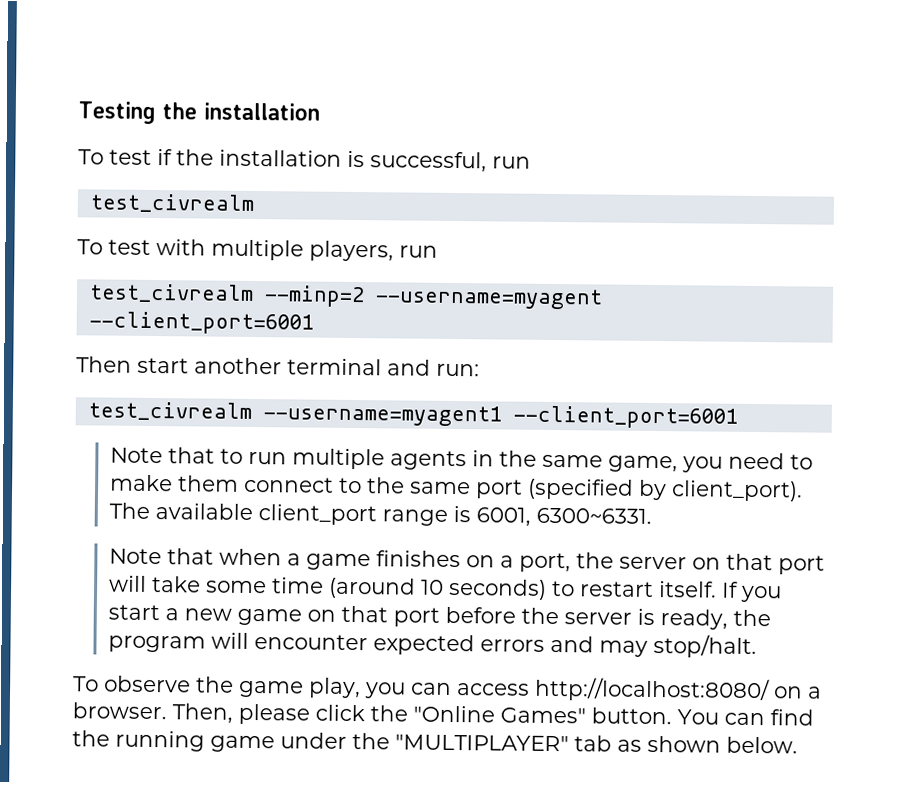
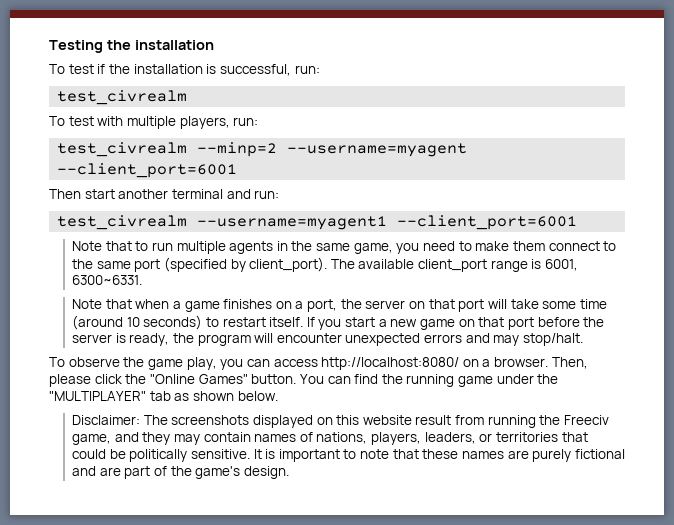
[492,156,531,169] run -> [294,65,320,74] run:
[399,245,438,258] run -> [233,117,259,126] run:
[373,634,476,656] expected -> [345,333,421,346] unexpected
(798, 745) none -> [71,415,610,428] [71,432,588,445] [71,449,625,462] [71,466,289,479] // Disclaimer: The screenshots displayed on this website result from running the Freeciv game, and they may contain names of nations, players, leaders, or territories that could be politically sensitive. It is important to note that these names are purely fictional and are part of the game's design.

